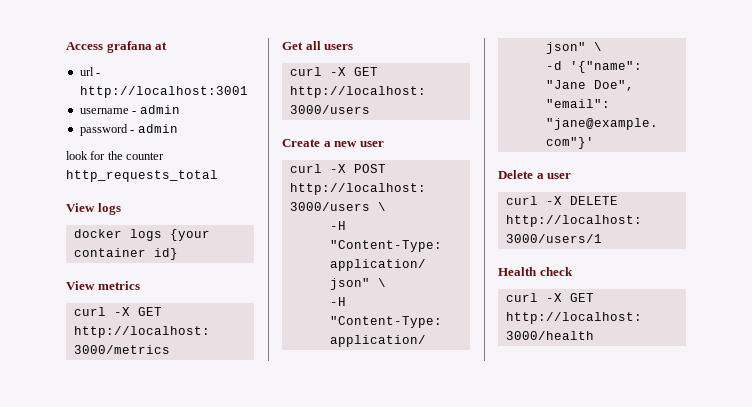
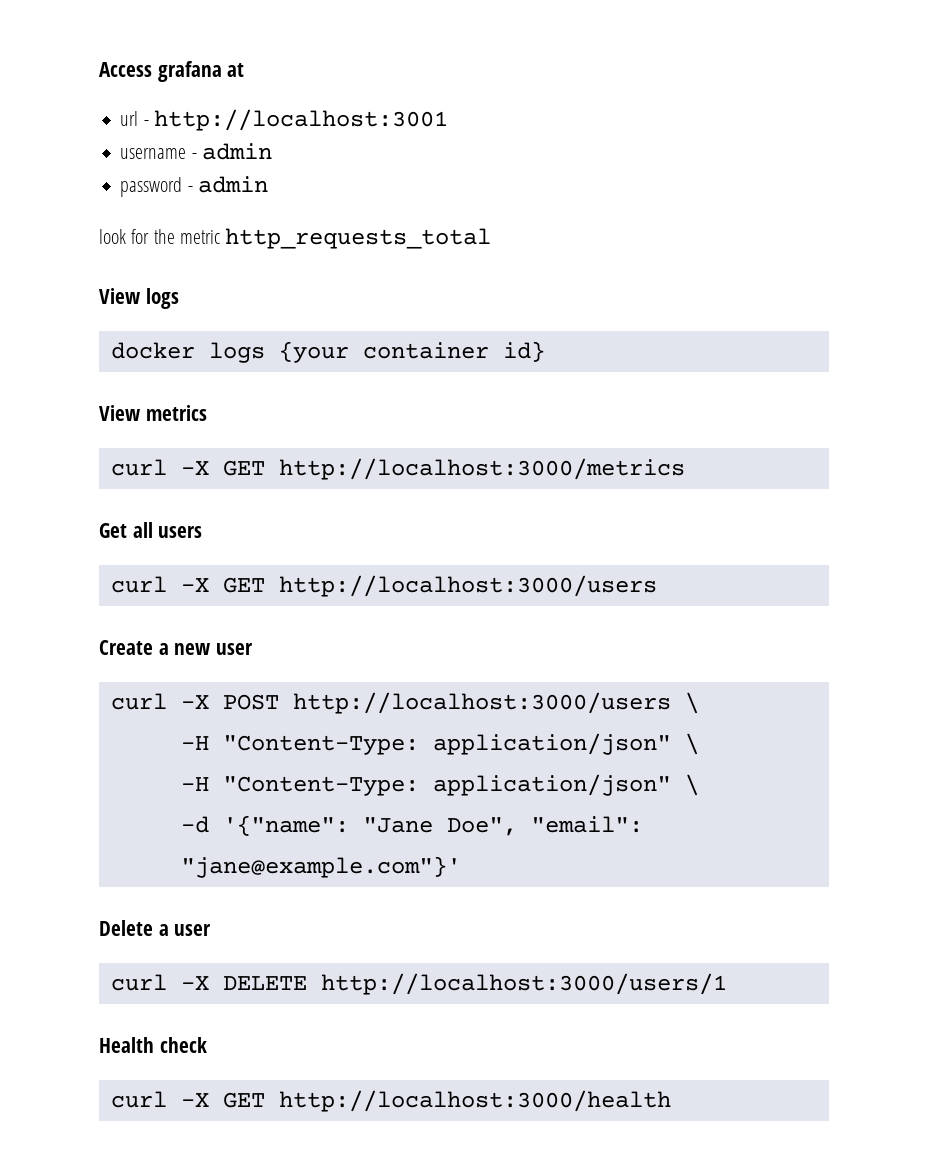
[126,152,165,160] counter -> [179,230,220,244] metric

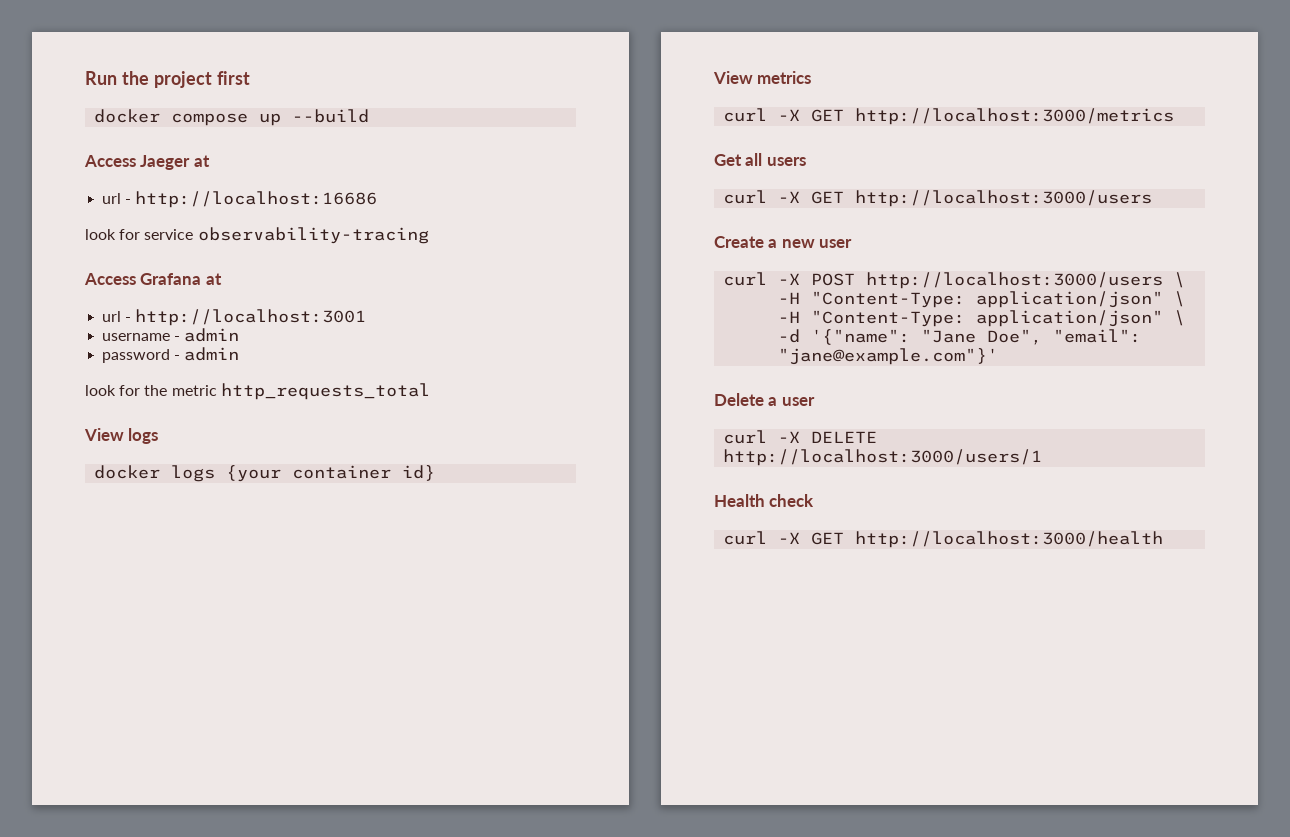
[99,61,222,82] Access grafana -> [85,71,250,88] [94,109,370,126] [84,155,210,170] [102,191,378,208] [85,227,429,244] [84,273,202,285] Run the project first // docker compose up --build // Access Jaeger at // url - http://localhost:16686 // look for service observability-tracing // Access Grafana

